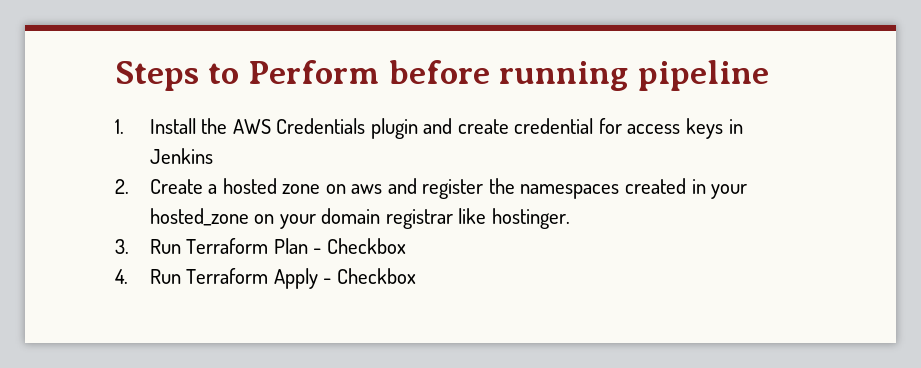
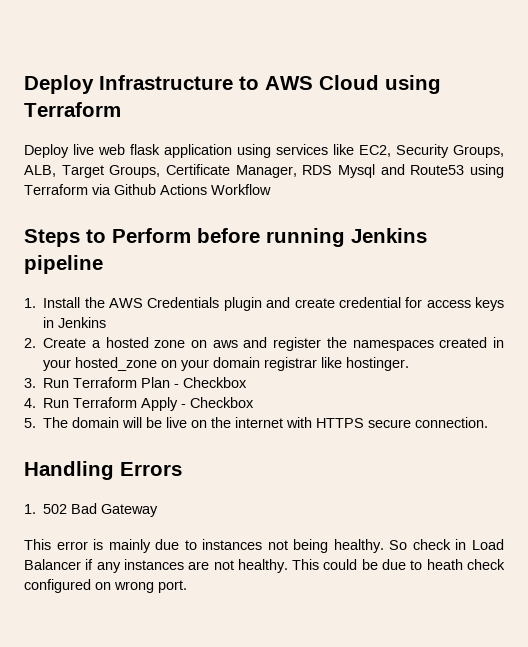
(115, 76) none -> [24,75,441,94] [24,102,121,117] [24,144,504,158] [24,164,505,178] [24,184,271,195] Deploy Infrastructure to AWS Cloud using Terraform // Deploy live web flask application using services like EC2, Security Groups, ALB, Target Groups, Certificate Manager, RDS Mysql and Route53 using Terraform via Github Actions Workflow //
(629, 76) none -> [351,228,427,243] Jenkins
(416, 276) none -> [24,417,489,428] [24,461,182,480] [24,503,159,517] [24,539,505,553] [24,559,506,573] [24,579,187,593] // 5. The domain will be live on the internet with HTTPS secure connection. // Handling Errors // 1. 502 Bad Gateway // This error is mainly due to instances not being healthy. So check in Load Balancer if any instances are not healthy. This could be due to heath check configured on wrong port.

